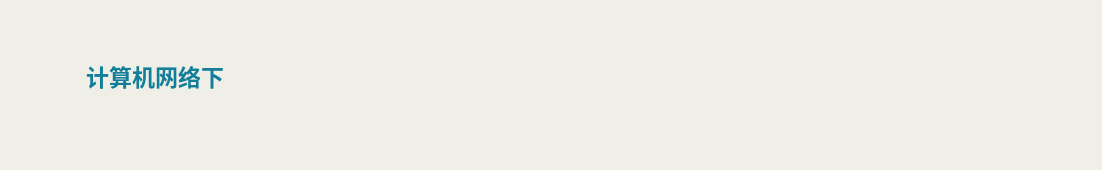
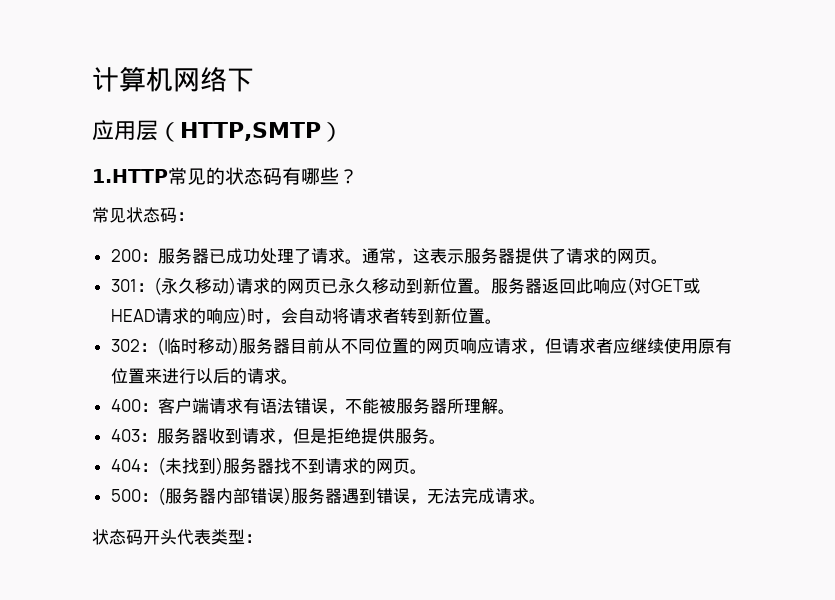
(224, 78) none -> [92,120,343,142] [92,167,358,185] [92,207,194,223] [110,248,668,265] [110,277,700,296] [110,307,502,326] [110,337,732,356] [110,368,298,384] [110,398,515,415] [110,428,446,445] [110,457,427,476] [110,487,546,506] [92,529,262,545] // 应用层（HTTP,SMTP） // 1.HTTP常见的状态码有哪些？ // 常见状态码： // 200：服务器已成功处理了请求。通常，这表示服务器提供了请求的网页。 // 301：(永久移动)请求的网页已永久移动到新位置。服务器返回此响应(对GET或HEAD请求的响应)时，会自动将请求者转到新位置。 // 302：(临时移动)服务器目前从不同位置的网页响应请求，但请求者应继续使用原有位置来进行以后的请求。 // 400：客户端请求有语法错误，不能被服务器所理解。 // 403：服务器收到请求，但是拒绝提供服务。 // 404：(未找到)服务器找不到请求的网页。 // 500：(服务器内部错误)服务器遇到错误，无法完成请求。 // 状态码开头代表类型：

